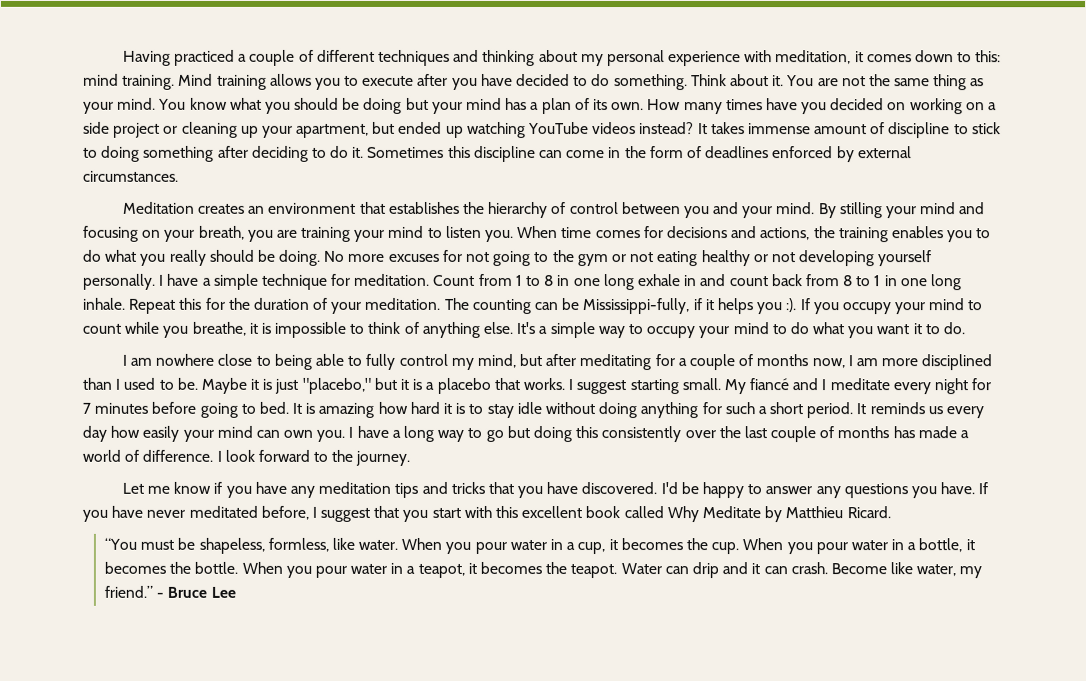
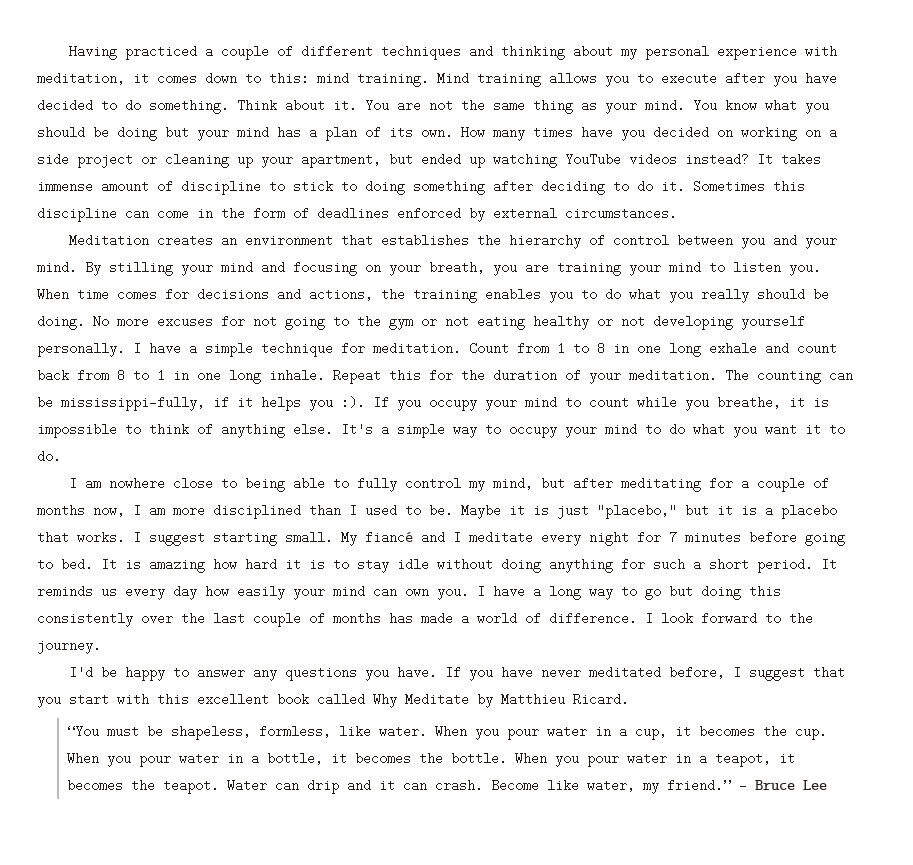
[684,275,698,287] in -> (757, 348) none
[583,298,691,315] Mississippi-fully, -> [61,396,205,411] mississippi-fully,
[121,481,658,499] Let me know if you have any meditation tips and tricks that you have discovered. -> (101, 646) none

